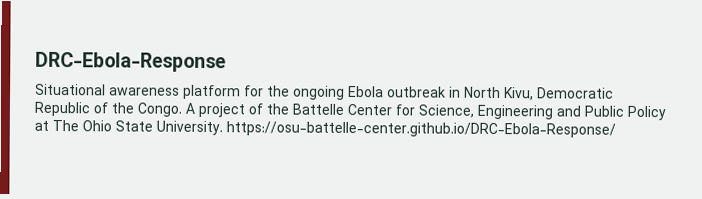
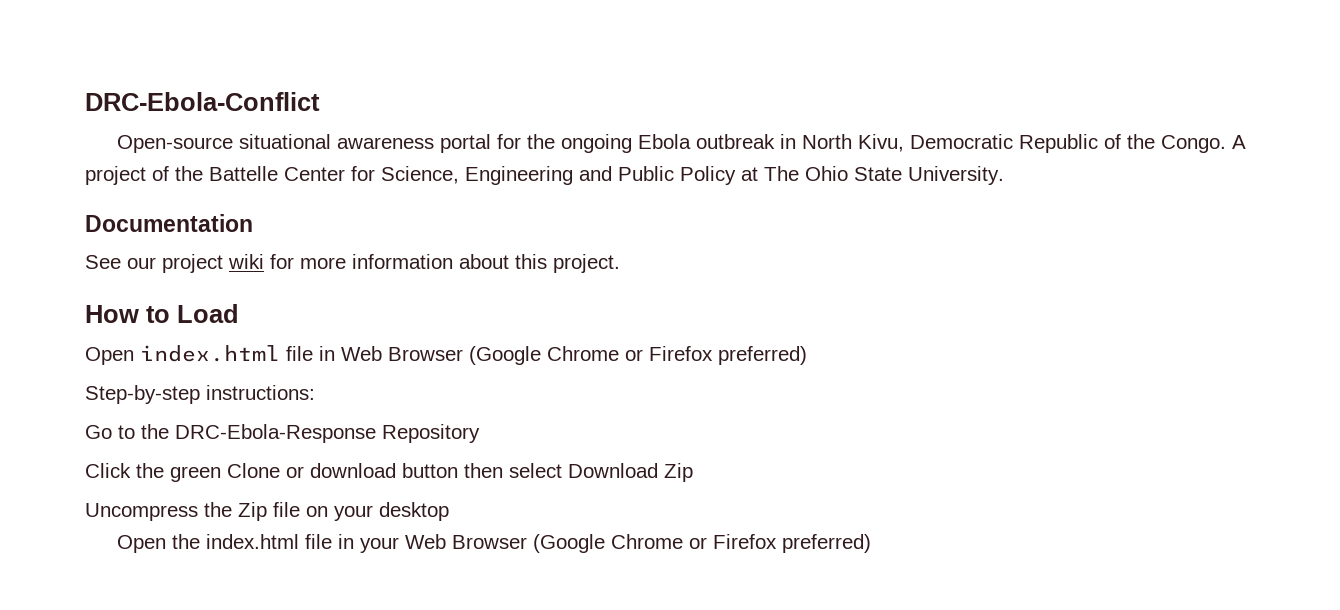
[35,51,226,73] [35,83,241,100] DRC-Ebola-Response // Situational awareness platform -> [85,92,320,111] [117,134,492,153] DRC-Ebola-Conflict // Open-source situational awareness portal
[226,121,616,138] https://osu-battelle-center.github.io/DRC-Ebola-Response/ -> [85,214,253,232] [85,254,620,273] [85,304,239,323] [85,345,807,365] [85,385,315,404] [85,424,480,443] [85,463,693,482] [85,502,449,521] [117,534,872,553] // Documentation // See our project wiki for more information about this project. // How to Load // Open index.html file in Web Browser (Google Chrome or Firefox preferred) // Step-by-step instructions: // Go to the DRC-Ebola-Response Repository // Click the green Clone or download button then select Download Zip // Uncompress the Zip file on your desktop // Open the index.html file in your Web Browser (Google Chrome or Firefox preferred)

